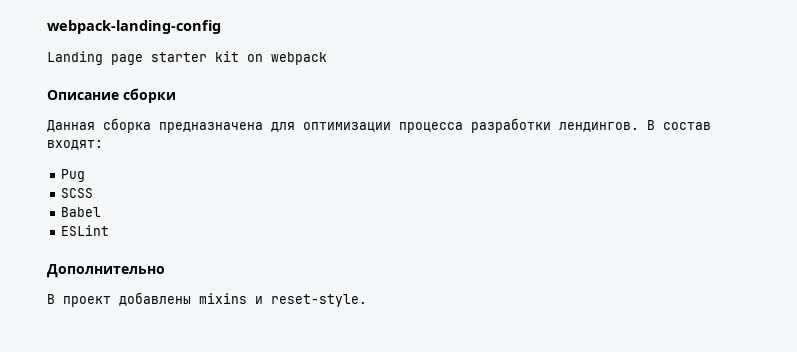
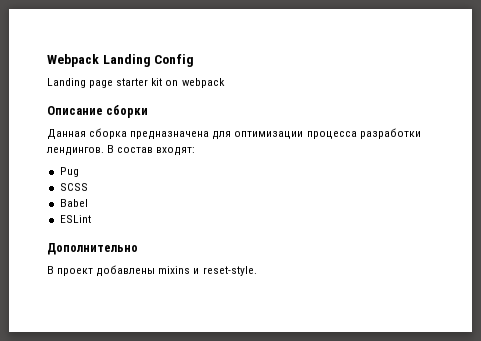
[47,20,221,34] webpack-landing-config -> [47,54,195,67] Webpack Landing Config

